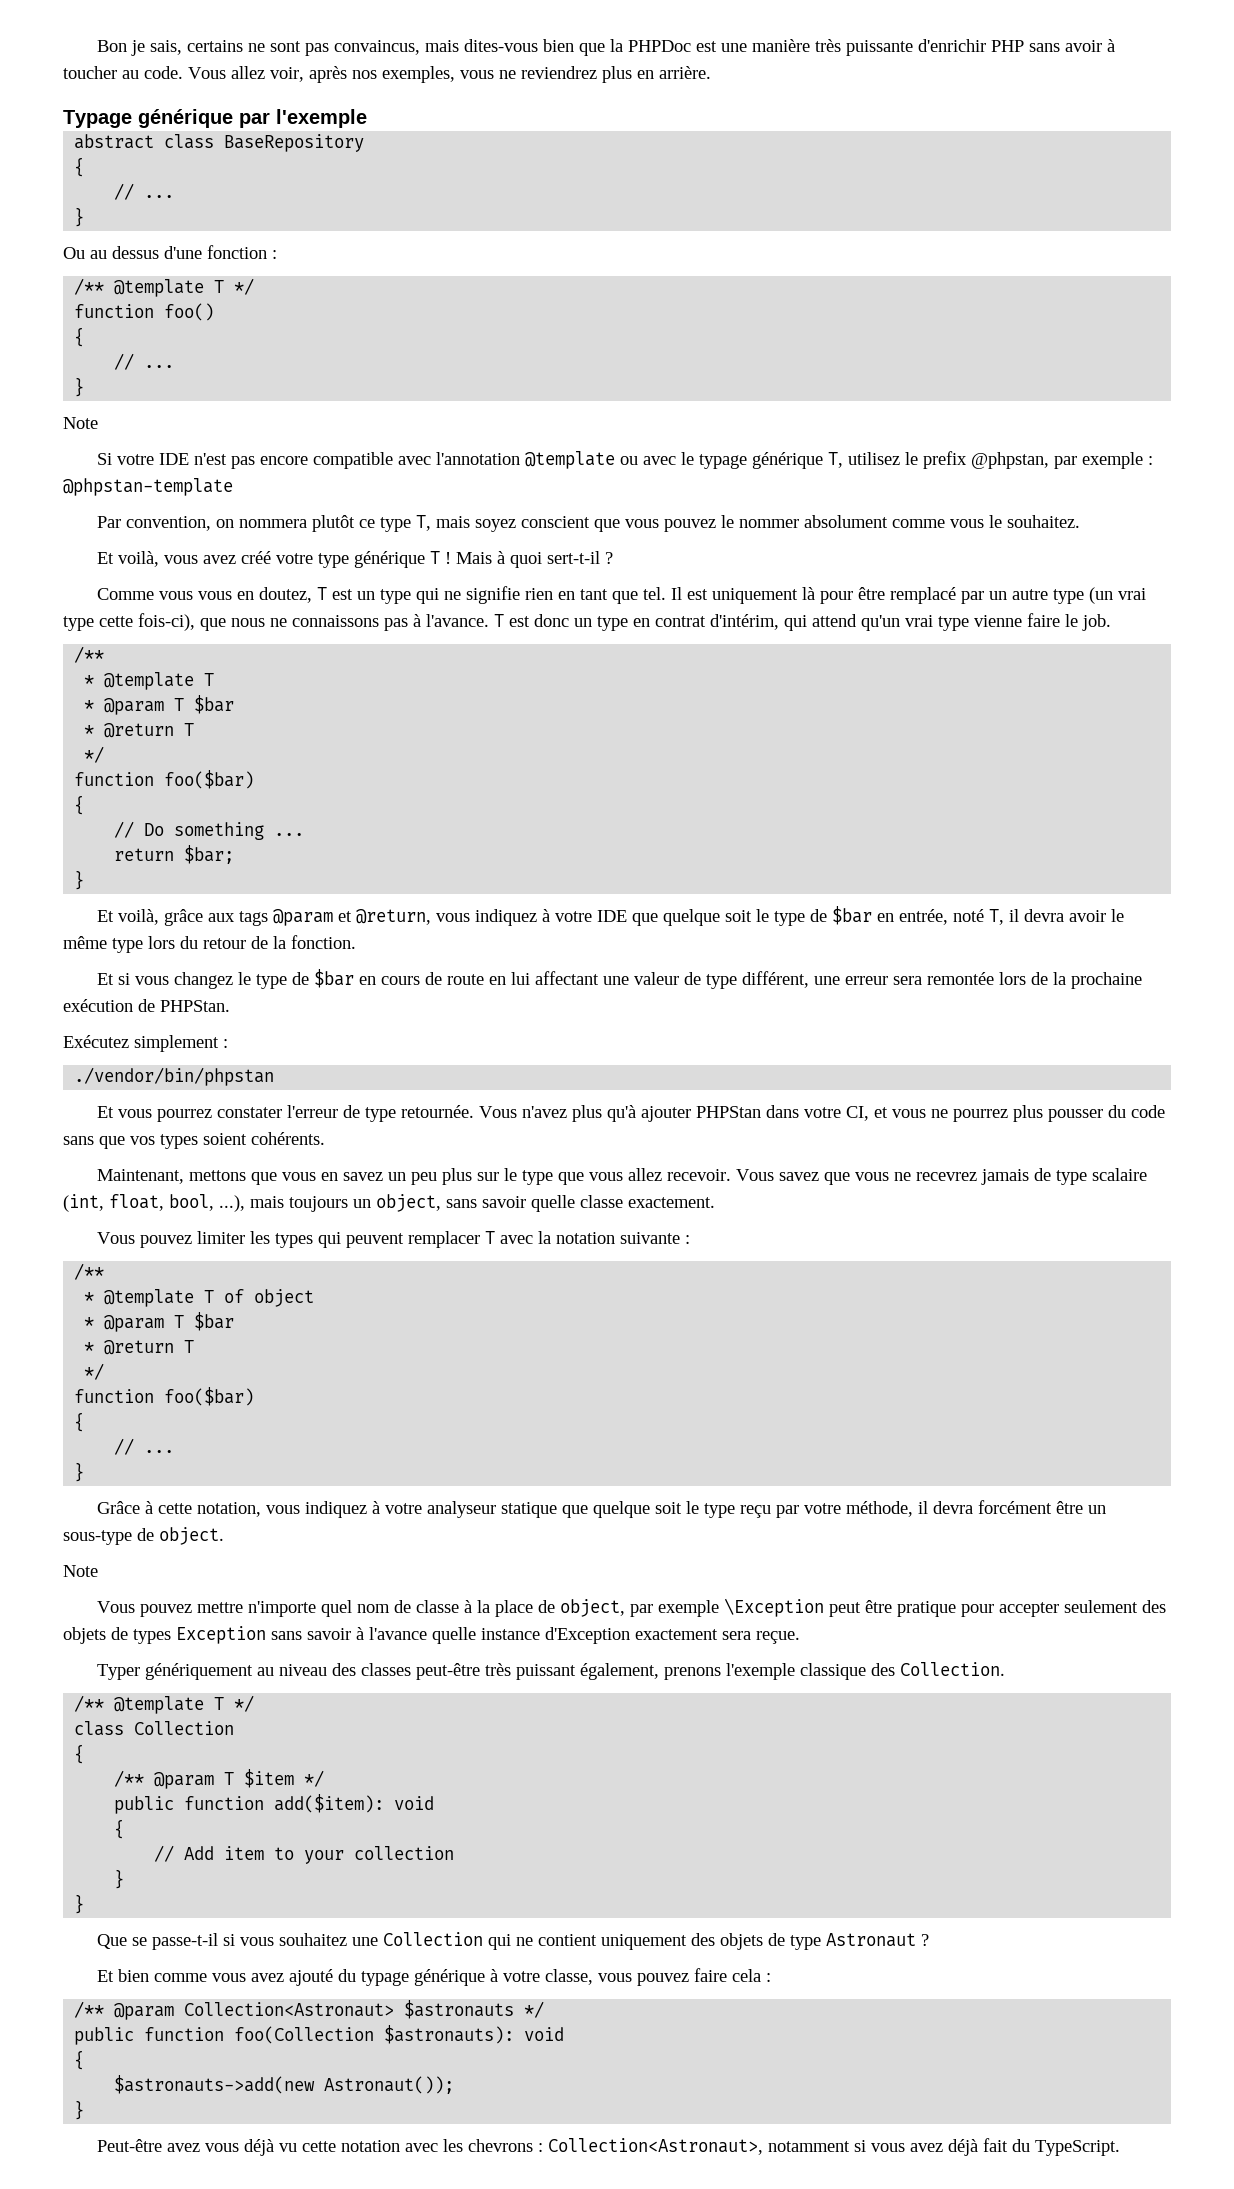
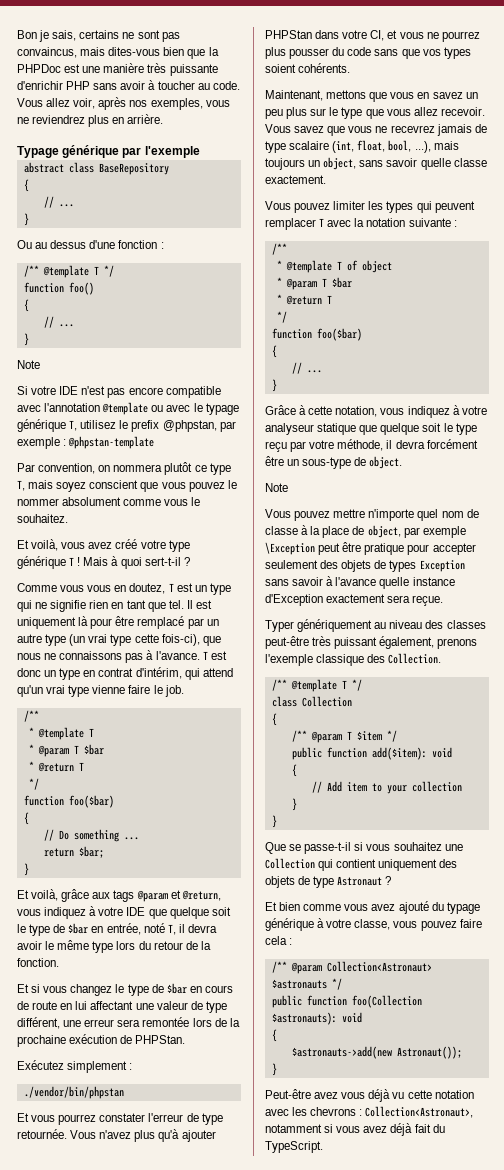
[515,1937,533,1946] ne -> (334, 865) none

